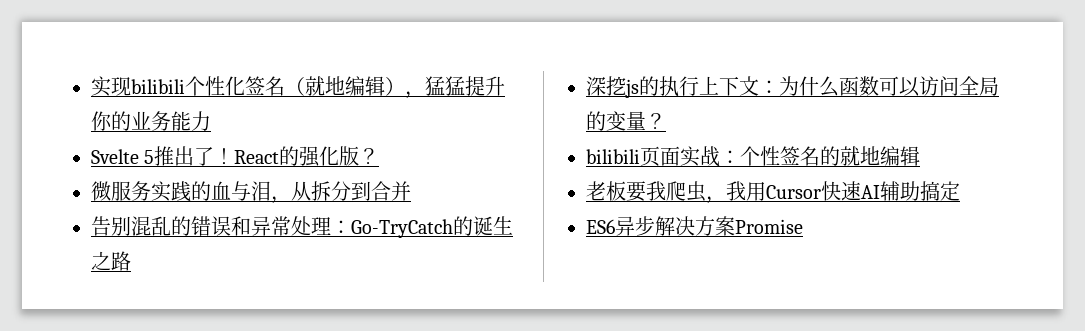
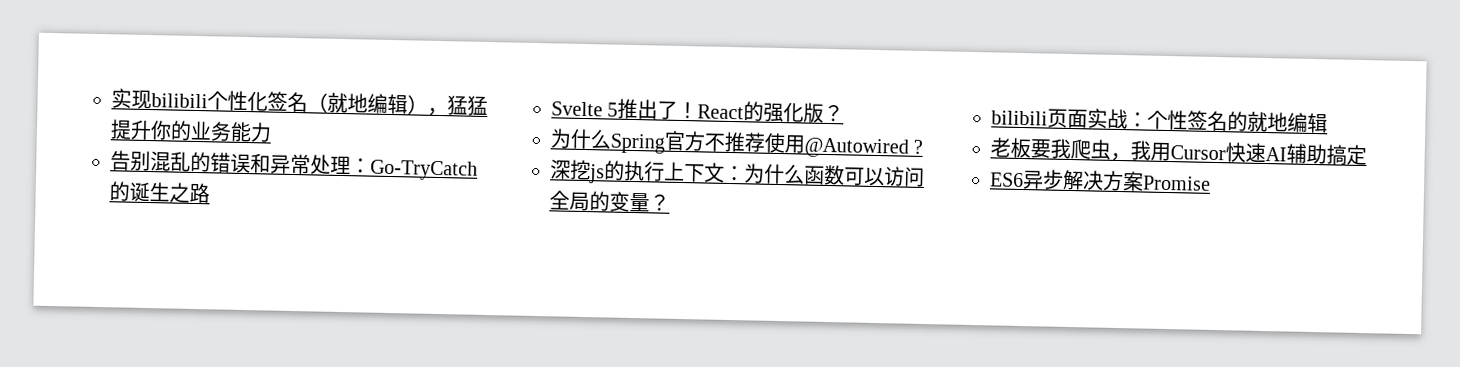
[91,146,380,167] [91,181,411,204] // Svelte 5推出了！React的强化版？ // 微服务实践的血与泪，从拆分到合并 -> (272, 132) none
(131, 261) none -> [551,98,845,123] [550,128,924,159] // Svelte 5推出了！React的强化版？ // 为什么Spring官方不推荐使用@Autowired ?

